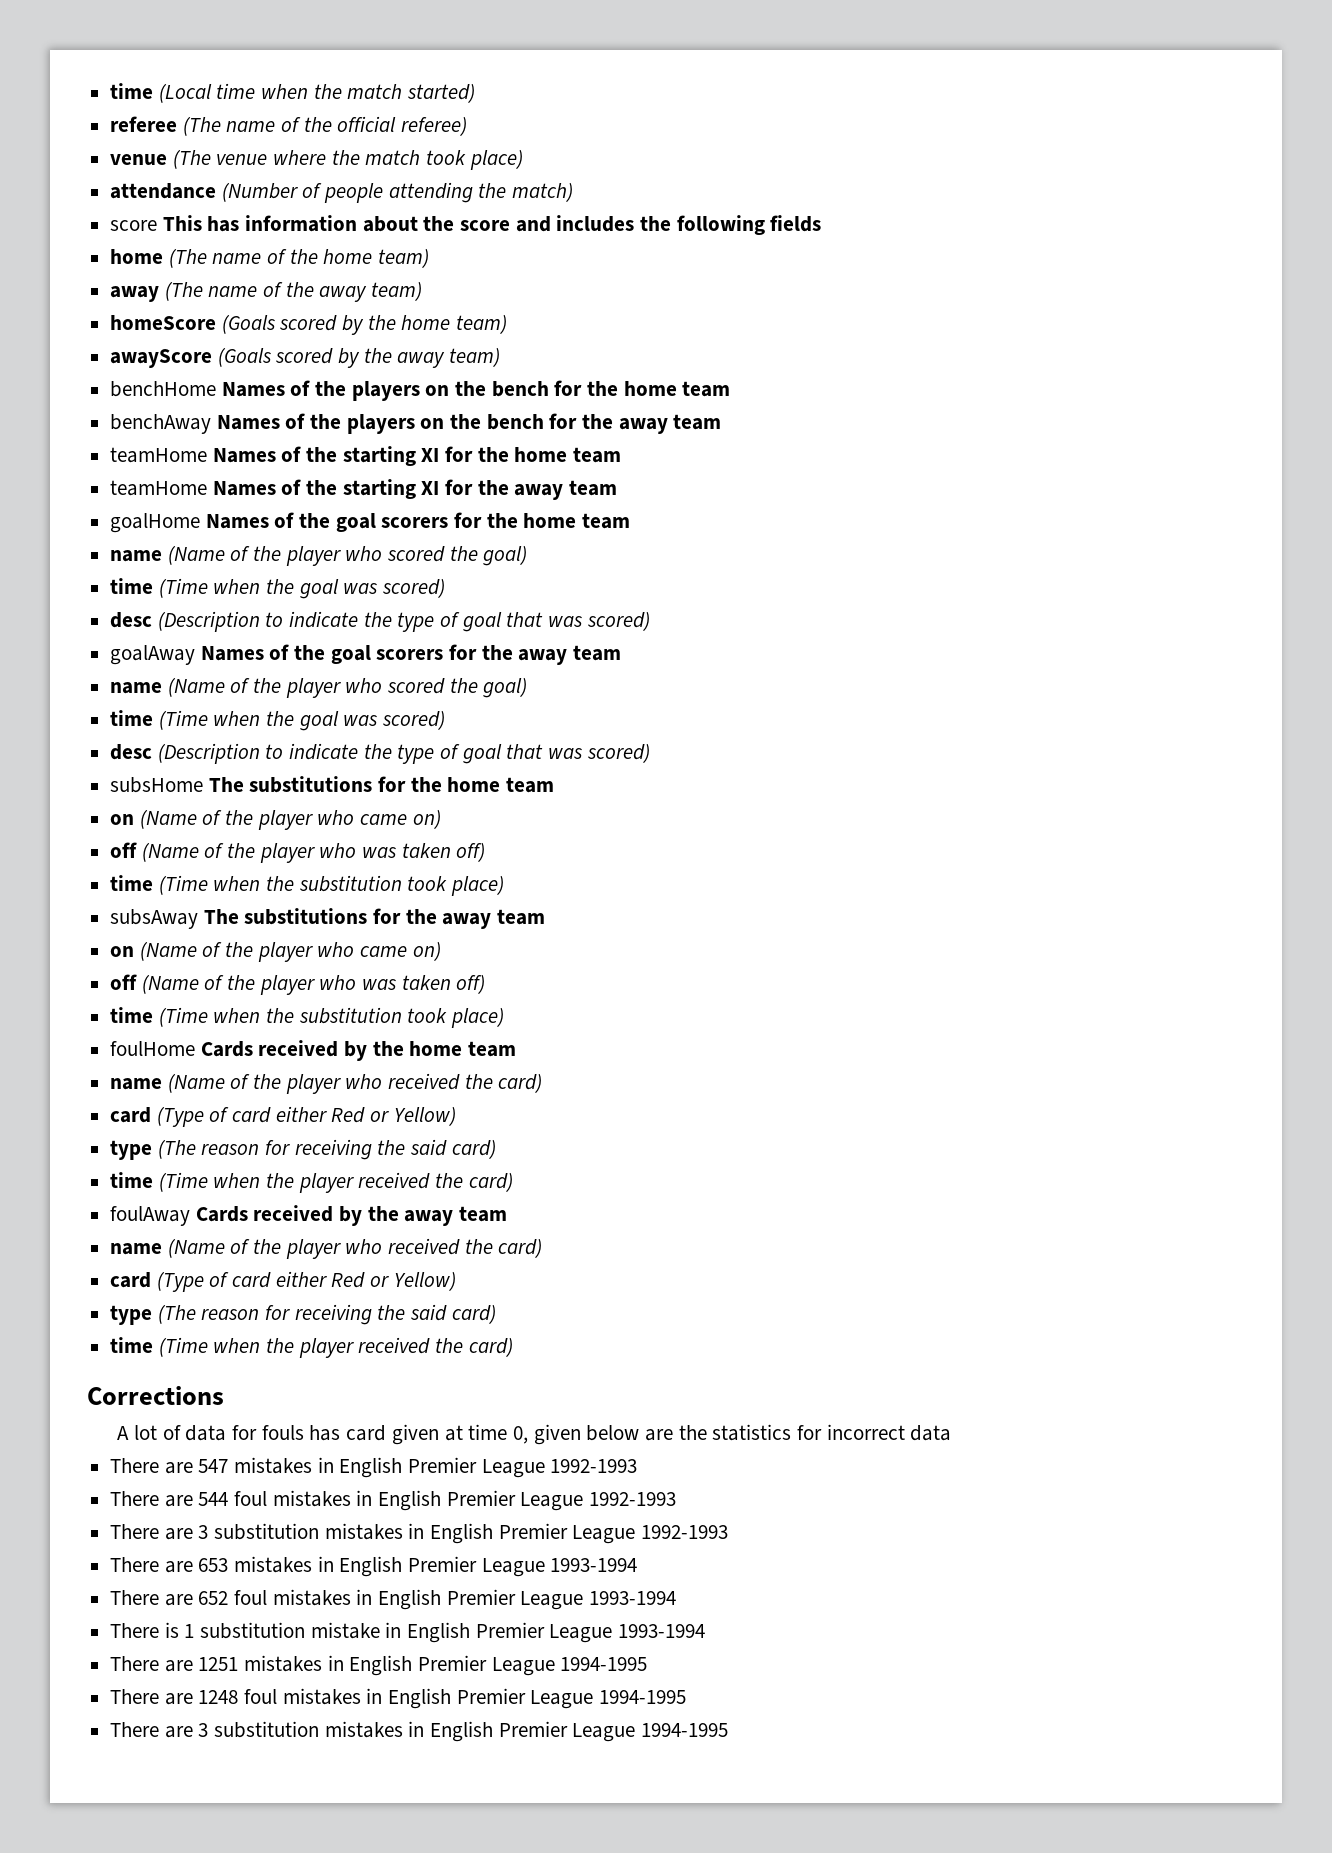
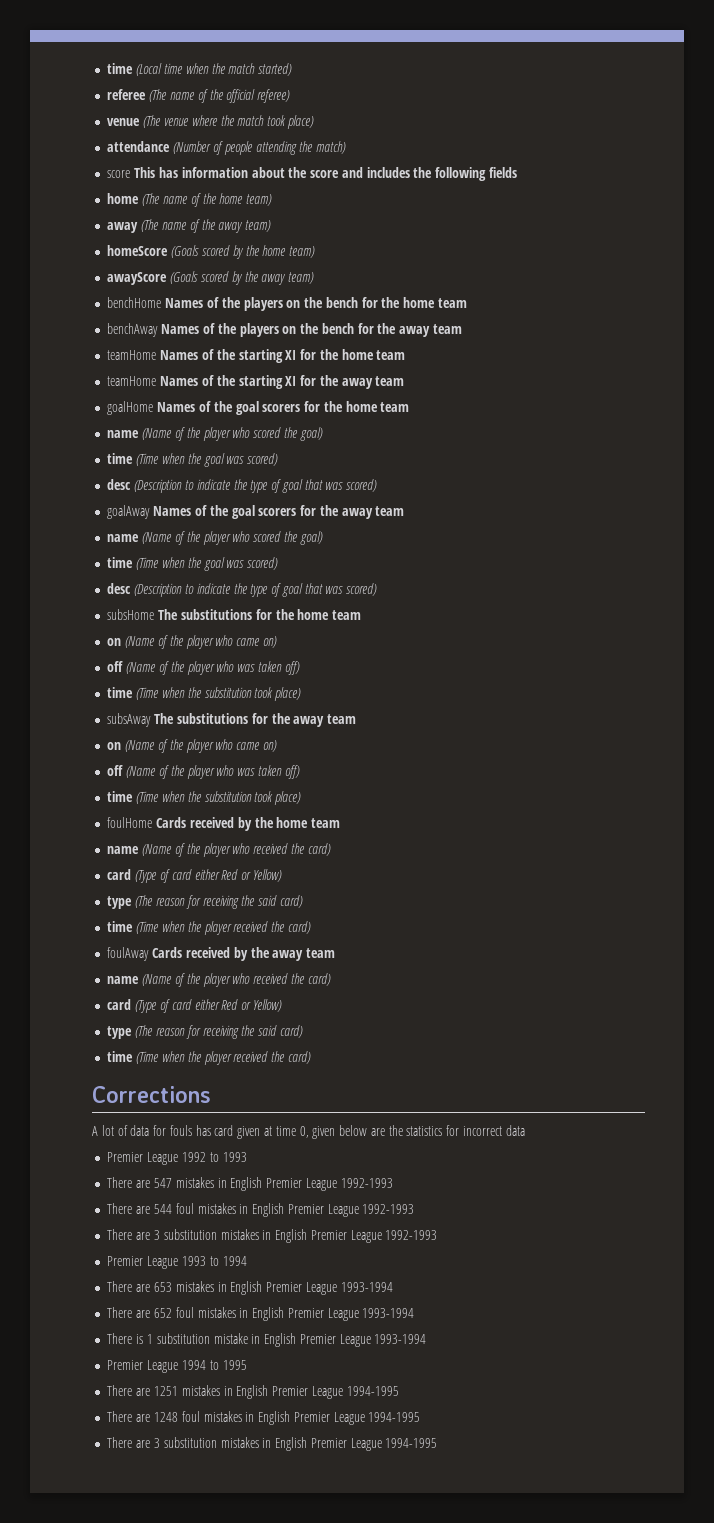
(952, 1433) none -> [107,1152,247,1165] // Premier League 1992 to 1993
(729, 1532) none -> [107,1256,247,1269] // Premier League 1993 to 1994
(706, 1631) none -> [107,1360,247,1373] // Premier League 1994 to 1995

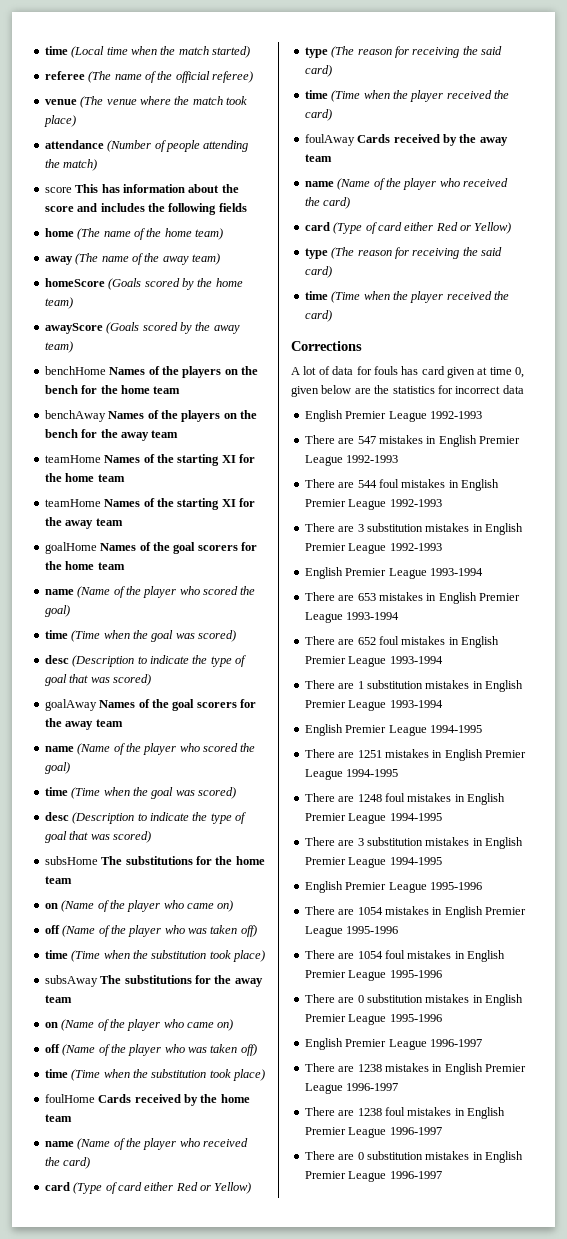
[107,1152,247,1165] Premier League 1992 to 1993 -> [304,410,482,422] English Premier League 1992-1993
[107,1256,247,1269] Premier League 1993 to 1994 -> [304,567,483,579] English Premier League 1993-1994
[136,1334,144,1344] is -> [338,683,355,689] are
[213,1333,427,1347] [107,1360,247,1373] mistake in English Premier League 1993-1994 // Premier League 1994 to 1995 -> [425,680,523,692] [304,700,443,711] [304,724,482,736] mistakes in English Premier League 1993-1994 // English Premier League 1994-1995
(438, 1443) none -> [304,881,482,893] [304,906,526,918] [304,926,399,937] [304,950,505,962] [304,970,442,981] [304,994,523,1006] [304,1014,442,1025] [304,1038,482,1050] [304,1063,526,1075] [304,1083,399,1094] [304,1107,505,1119] [304,1127,442,1138] [304,1151,523,1163] [304,1171,442,1182] // English Premier League 1995-1996 // There are 1054 mistakes in English Premier League 1995-1996 // There are 1054 foul mistakes in English Premier League 1995-1996 // There are 0 substitution mistakes in English Premier League 1995-1996 // English Premier League 1996-1997 // There are 1238 mistakes in English Premier League 1996-1997 // There are 1238 foul mistakes in English Premier League 1996-1997 // There are 0 substitution mistakes in English Premier League 1996-1997

